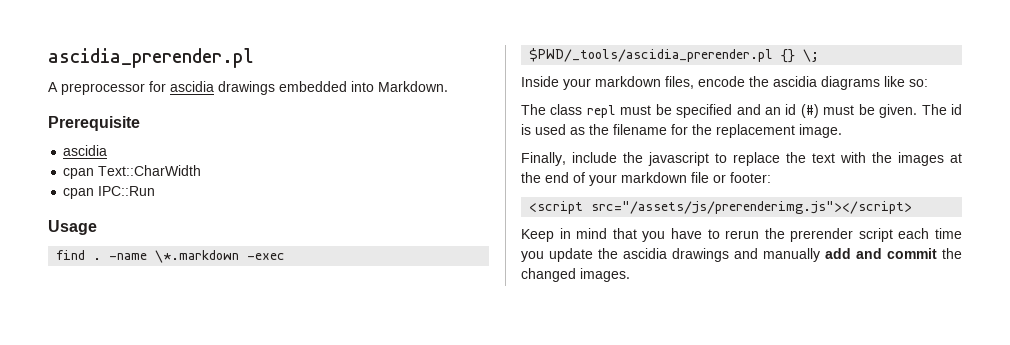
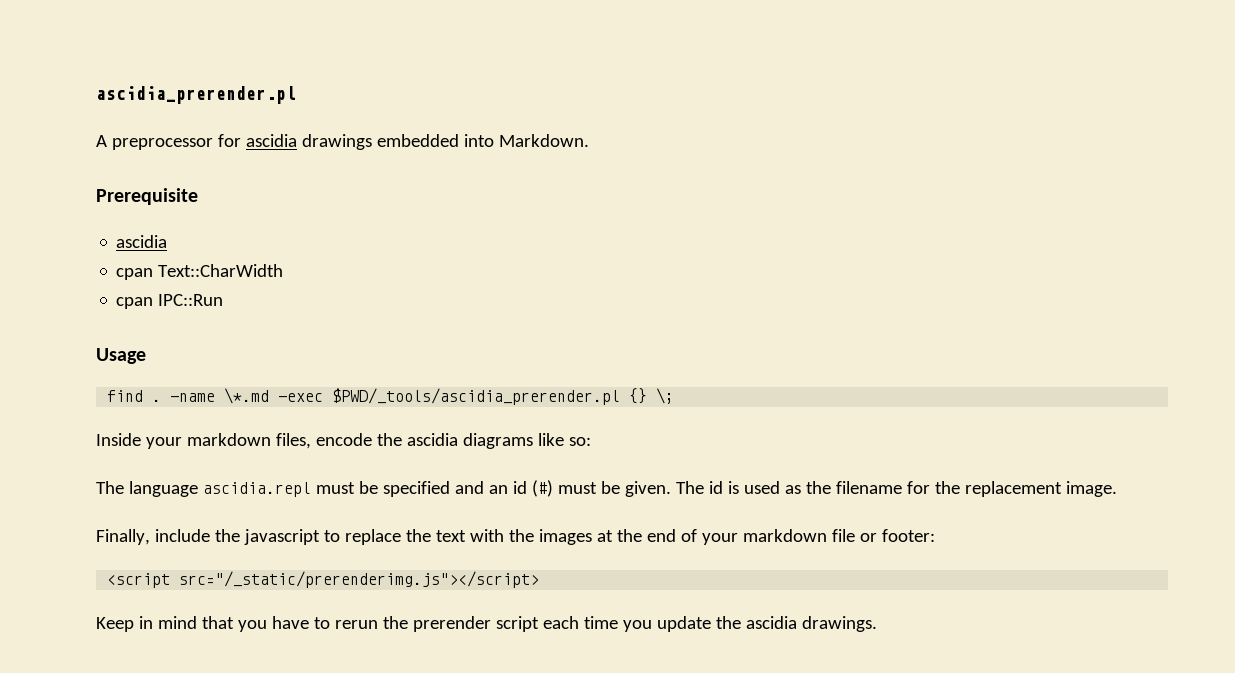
[155,250,240,263] \*.markdown -> [224,388,270,404] \*.md
[550,104,616,118] class repl -> [128,481,311,497] language ascidia.repl
[591,201,913,214] src="/assets/js/prerenderimg.js"></script> -> [179,571,540,588] src="/_static/prerenderimg.js"></script>
[672,248,962,262] [521,268,630,282] drawings and manually add and commit the changed images. -> [801,616,877,632] drawings.

